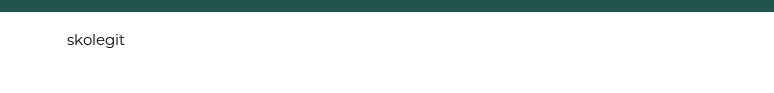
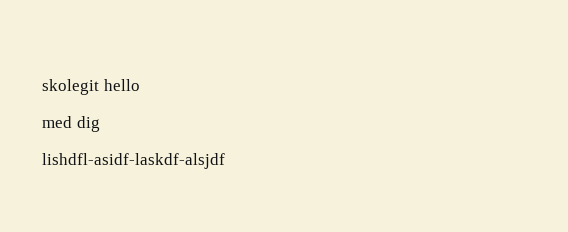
(125, 41) none -> [103,79,140,91] [42,116,100,132] [42,153,225,169] hello // med dig // lishdfl-asidf-laskdf-alsjdf

